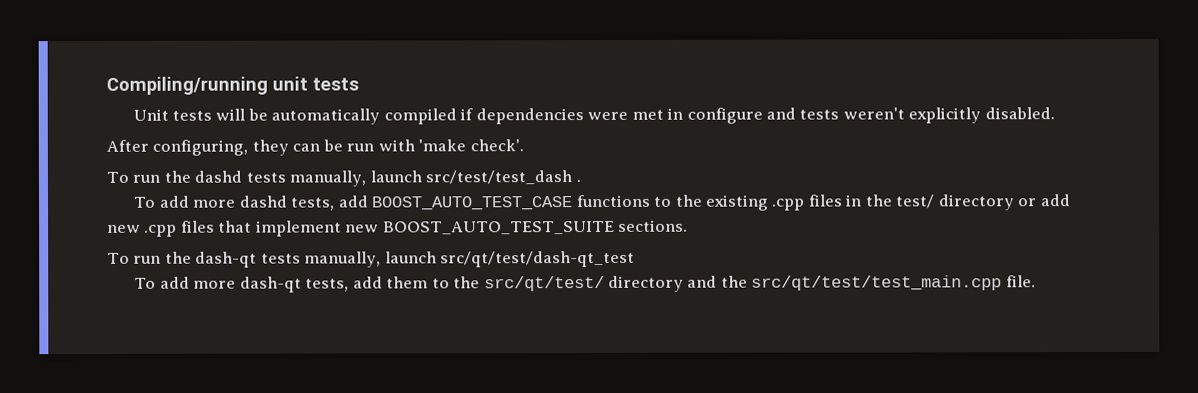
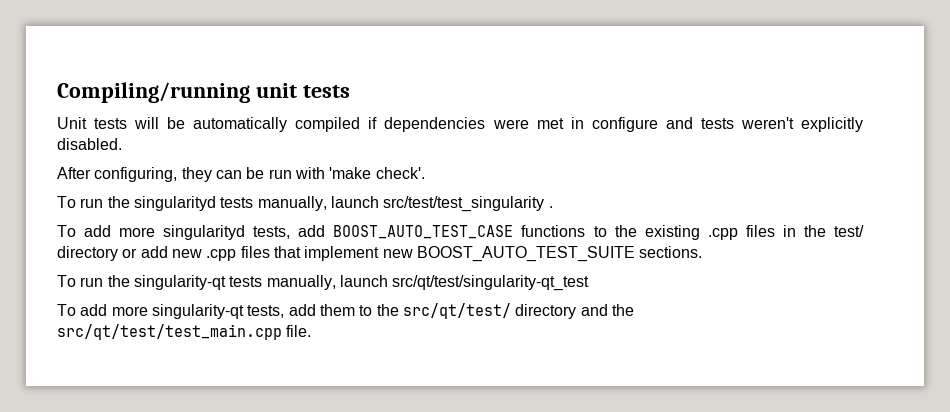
[194,170,573,187] dashd tests manually, launch src/test/test_dash -> [133,196,545,212] singularityd tests manually, launch src/test/test_singularity
[238,195,288,208] dashd -> [163,225,246,240] singularityd
[195,250,636,268] [133,276,302,293] dash-qt tests manually, launch src/qt/test/dash-qt_test // To add more dash-qt -> [133,275,590,291] [57,304,244,319] singularity-qt tests manually, launch src/qt/test/singularity-qt_test // To add more singularity-qt

